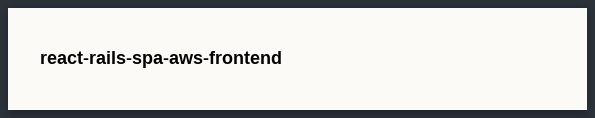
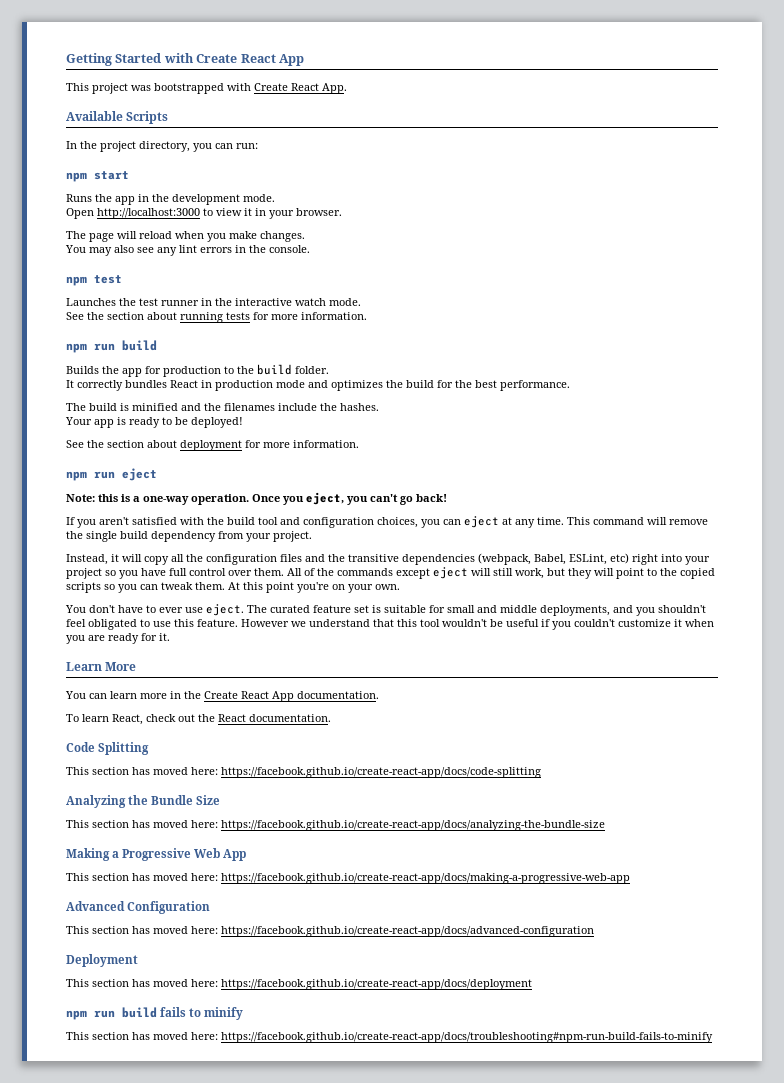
[40,51,282,68] react-rails-spa-aws-frontend -> [66,53,304,66] [66,83,347,94] [66,111,169,124] [66,141,258,152] [66,171,129,182] [66,194,275,205] [66,208,342,219] [66,231,305,242] [65,245,310,256] [66,275,122,286] [66,298,361,306] [66,312,367,323] [66,340,157,353] [66,364,329,377] [66,380,570,391] [66,403,379,411] [65,417,243,428] [66,440,359,451] [66,468,157,481] [66,492,447,505] [66,516,708,528] [66,531,312,542] [66,553,710,565] [66,567,715,579] [66,582,400,593] [65,604,706,616] [66,619,714,630] [66,633,170,644] [66,662,137,671] [65,691,379,702] [66,714,331,725] [66,742,150,755] [66,767,541,778] [66,795,221,808] [66,820,605,831] [66,848,247,861] [66,873,630,884] [66,901,211,914] [66,926,594,937] [66,954,138,967] [66,979,532,990] [66,1007,244,1020] [66,1032,713,1043] Getting Started with Create React App // This project was bootstrapped with Create React App. // Available Scripts // In the project directory, you can run: // npm start // Runs the app in the development mode. // Open http://localhost:3000 to view it in your browser. // The page will reload when you make changes. // You may also see any lint errors in the console. // npm test // Launches the test runner in the interactive watch mode. // See the section about running tests for more information. // npm run build // Builds the app for production to the build folder. // It correctly bundles React in production mode and optimizes the build for the best performance. // The build is minified and the filenames include the hashes. // Your app is ready to be deployed! // See the section about deployment for more information. // npm run eject // Note: this is a one-way operation. Once you eject, you can't go back! // If you aren't satisfied with the build tool and configuration choices, you can eject at any time. This command will remove the single build dependency from your project. // Instead, it will copy all the configuration files and the transitive dependencies (webpack, Babel, ESLint, etc) right into your project so you have full control over them. All of the commands except eject will still work, but they will point to the copied scripts so you can tweak them. At this point you're on your own. // You don't have to ever use eject. The curated feature set is suitable for small and middle deployments, and you shouldn't feel obligated to use this feature. However we understand that this tool wouldn't be useful if you couldn't customize it when you are ready for it. // Learn More // You can learn more in the Create React App documentation. // To learn React, check out the React documentation. // Code Splitting // This section has moved here: https://facebook.github.io/create-react-app/docs/code-splitting // Analyzing the Bundle Size // This section has moved here: https://facebook.github.io/create-react-app/docs/analyzing-the-bundle-size // Making a Progressive Web App // This section has moved here: https://facebook.github.io/create-react-app/docs/making-a-progressive-web-app // Advanced Configuration // This section has moved here: https://facebook.github.io/create-react-app/docs/advanced-configuration // Deployment // This section has moved here: https://facebook.github.io/create-react-app/docs/deployment // npm run build fails to minify // This section has moved here: https://facebook.github.io/create-react-app/docs/troubleshooting#npm-run-build-fails-to-minify

